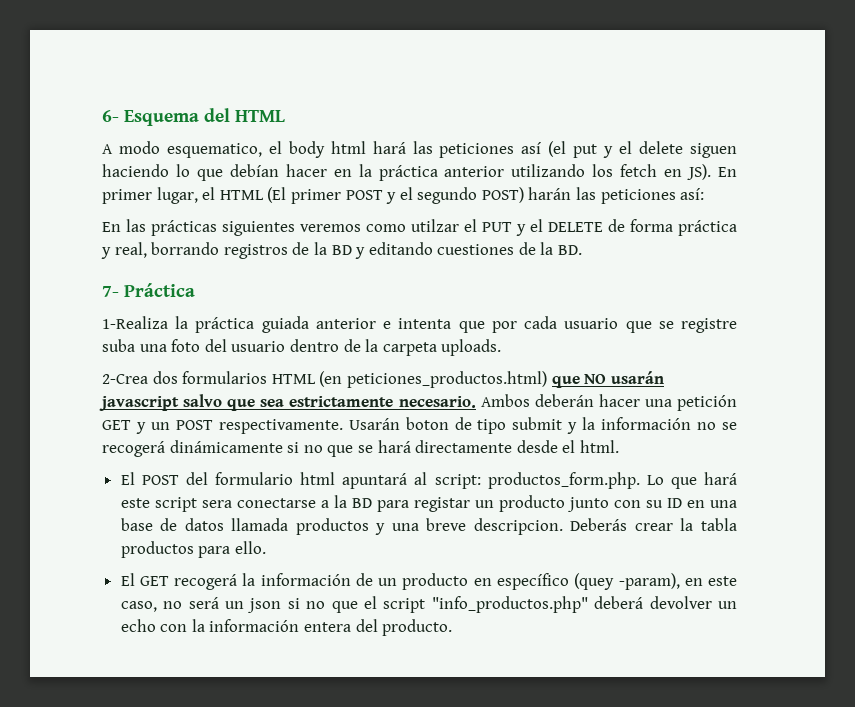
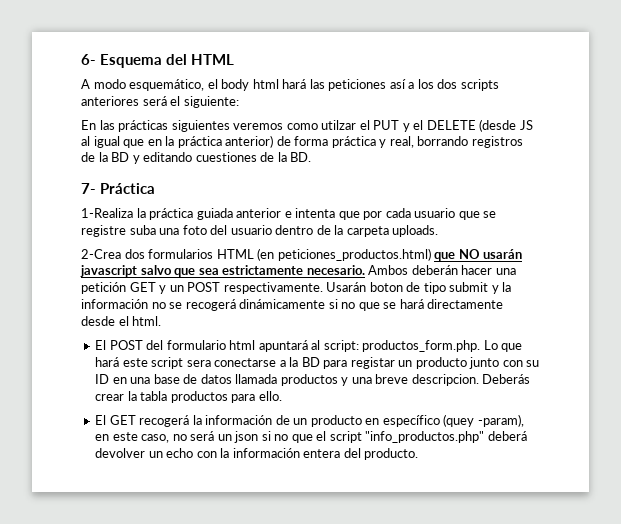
[166,143,262,158] esquematico, -> [129,79,205,91] esquemático,
[548,141,737,158] [102,164,738,181] [102,187,705,204] (el put y el delete siguen haciendo lo que debían hacer en la práctica anterior utilizando los fetch en JS). En primer lugar, el HTML (El primer POST y el segundo POST) harán las peticiones así: -> [408,79,499,91] [81,96,239,108] a los dos scripts anteriores será el siguiente:
(603, 227) none -> [479,119,533,132] [81,135,274,148] (desde JS al igual que en la práctica anterior)

